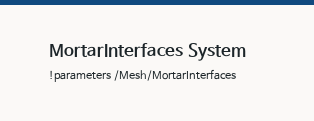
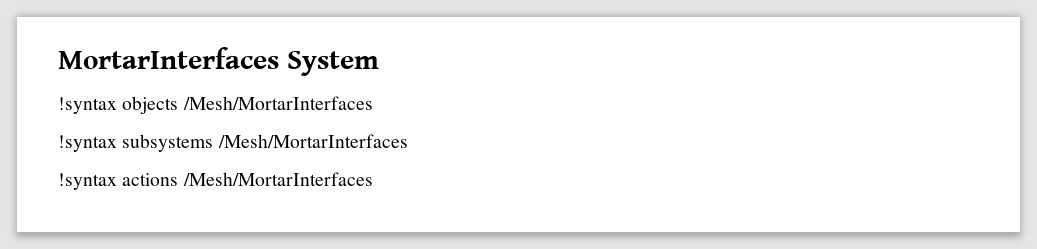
[49,69,236,82] !parameters /Mesh/MortarInterfaces -> [58,96,373,114] [58,134,408,152] [58,172,373,190] !syntax objects /Mesh/MortarInterfaces // !syntax subsystems /Mesh/MortarInterfaces // !syntax actions /Mesh/MortarInterfaces

